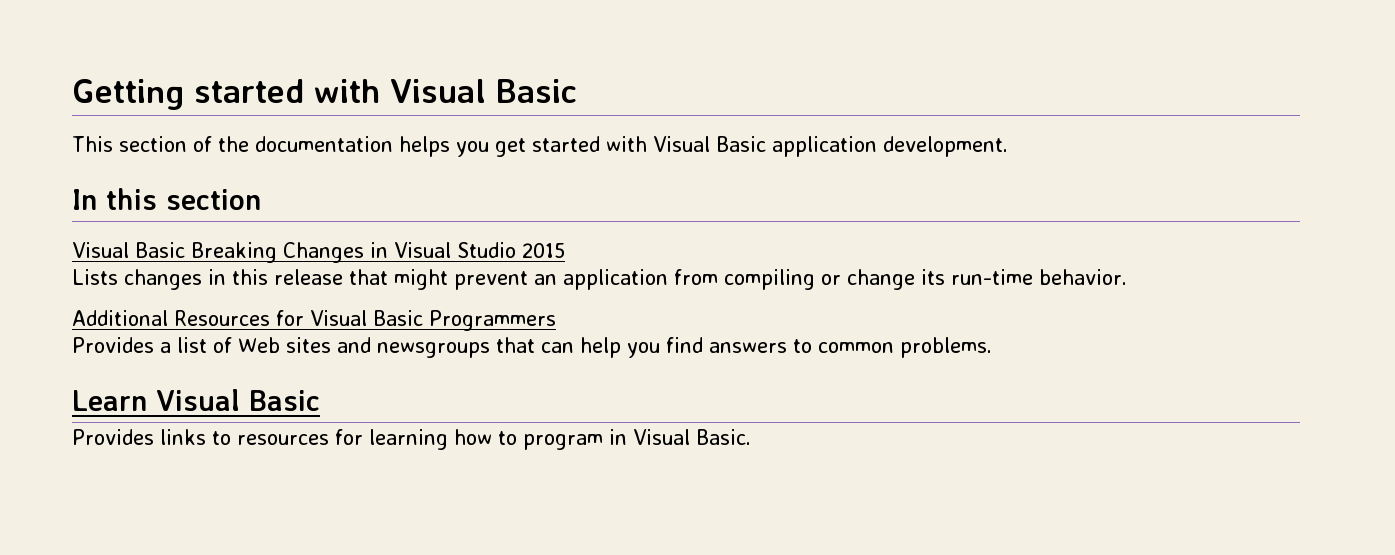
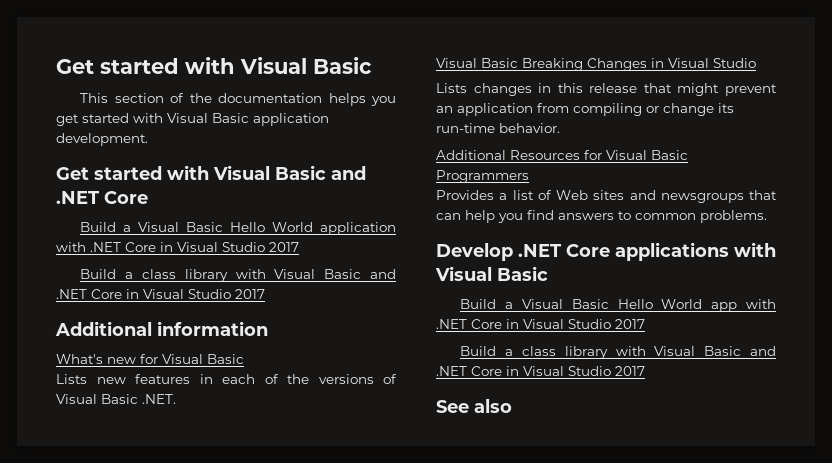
[72,79,184,110] Getting -> [56,59,94,74] Get
[72,188,261,210] In this section -> [56,165,366,180] [56,191,148,204] [80,222,396,235] [56,242,299,252] [80,269,396,282] [56,289,265,299] [55,321,268,336] [56,354,244,364] [56,374,397,384] [56,394,176,404] Get started with Visual Basic and .NET Core // Build a Visual Basic Hello World application with .NET Core in Visual Studio 2017 // Build a class library with Visual Basic and .NET Core in Visual Studio 2017 // Additional information // What's new for Visual Basic // Lists new features in each of the versions of Visual Basic .NET.
[522,243,565,258] 2015 -> (756, 63) none
[72,389,320,411] [72,429,751,450] Learn Visual Basic // Provides links to resources for learning how to program in Visual Basic. -> [436,242,776,261] [435,266,548,281] [460,299,776,312] [436,319,645,329] [460,346,776,359] [436,366,645,376] [436,399,512,413] Develop .NET Core applications with Visual Basic // Build a Visual Basic Hello World app with .NET Core in Visual Studio 2017 // Build a class library with Visual Basic and .NET Core in Visual Studio 2017 // See also

